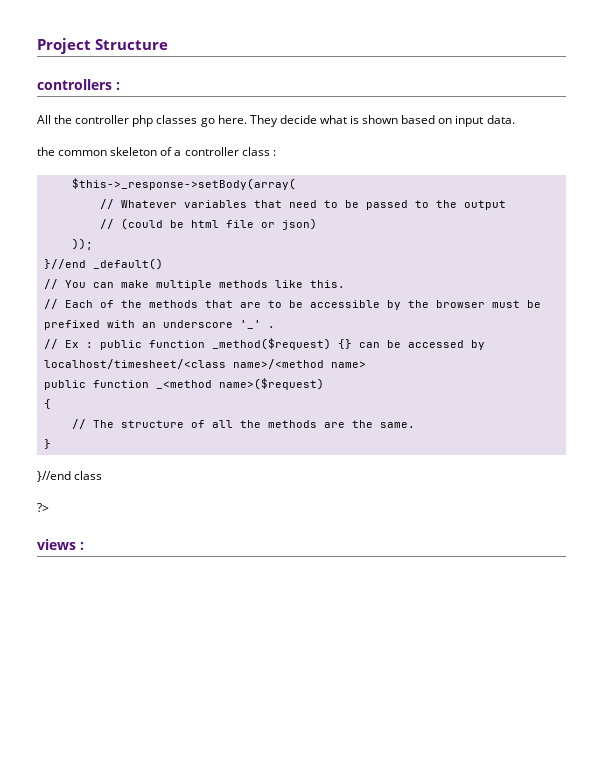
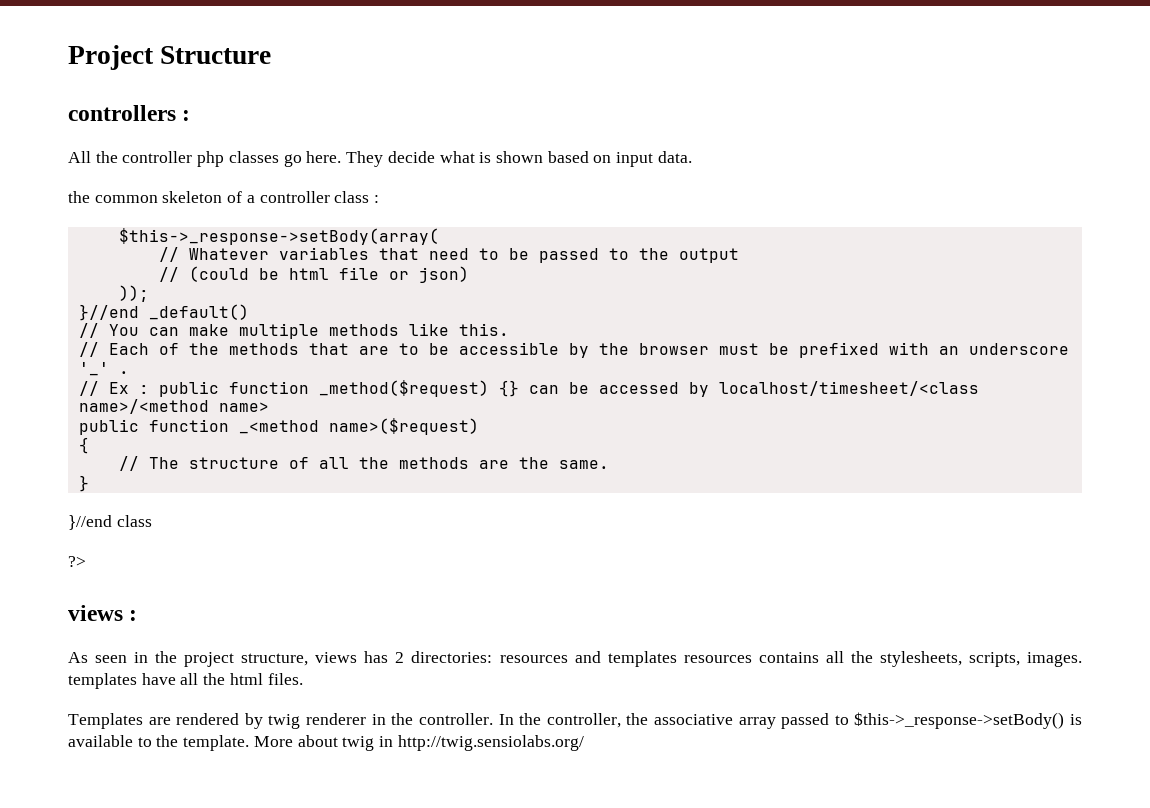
(84, 546) none -> [68,651,1083,667] [68,673,303,689] [68,712,1082,729] [68,735,584,751] // As seen in the project structure, views has 2 directories: resources and templates resources contains all the stylesheets, scripts, images. templates have all the html files. // Templates are rendered by twig renderer in the controller. In the controller, the associative array passed to $this->_response->setBody() is available to the template. More about twig in http://twig.sensiolabs.org/

